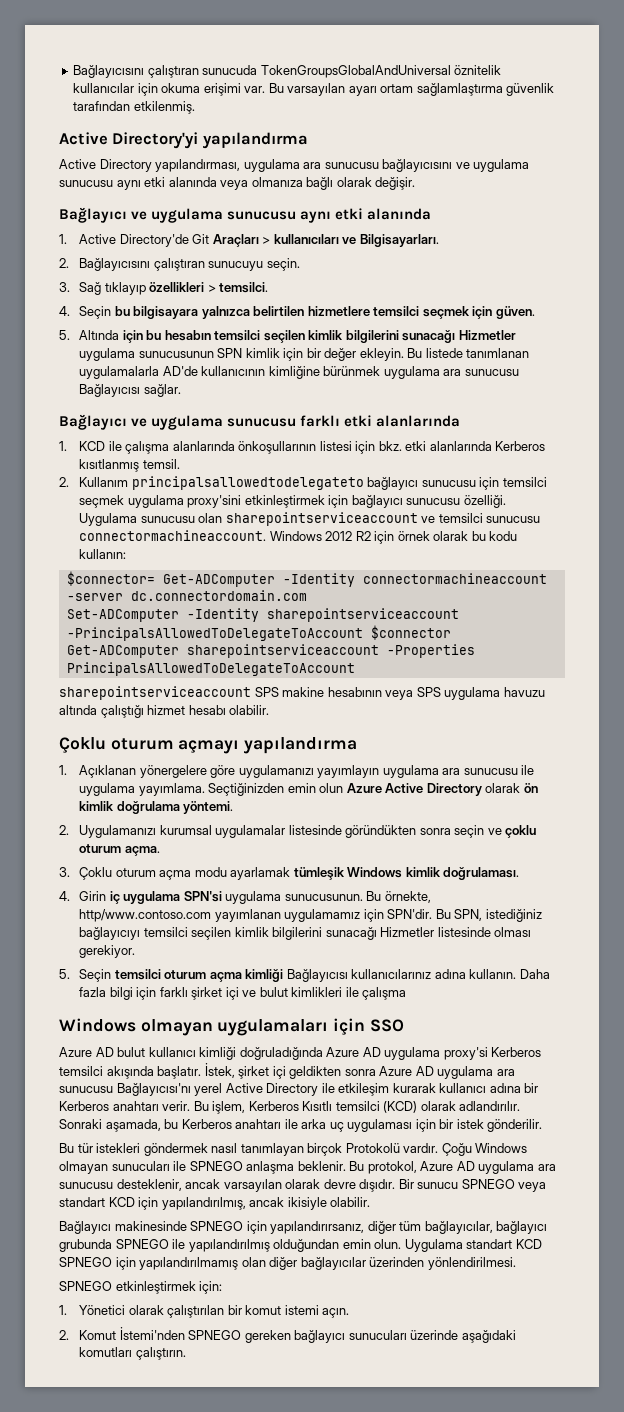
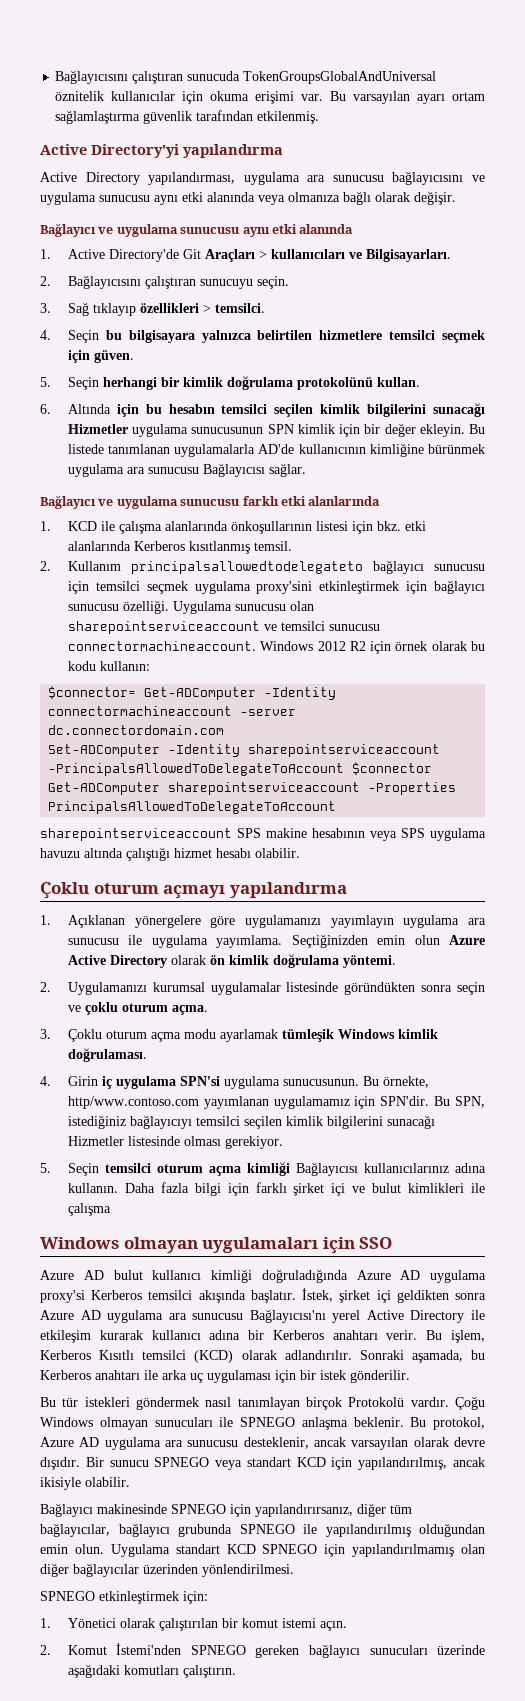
(70, 335) none -> [67,376,420,390] [40,404,51,414] Seçin herhangi bir kimlik doğrulama protokolünü kullan. // 6.

